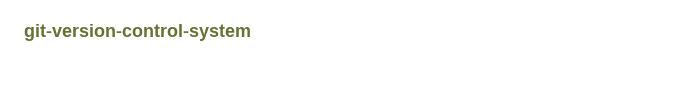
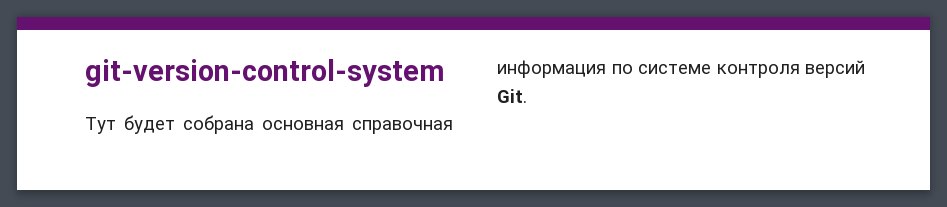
(251, 32) none -> [85,115,453,134] [497,60,865,78] [497,89,527,103] // Тут будет собрана основная справочная информация по системе контроля версий Git.

